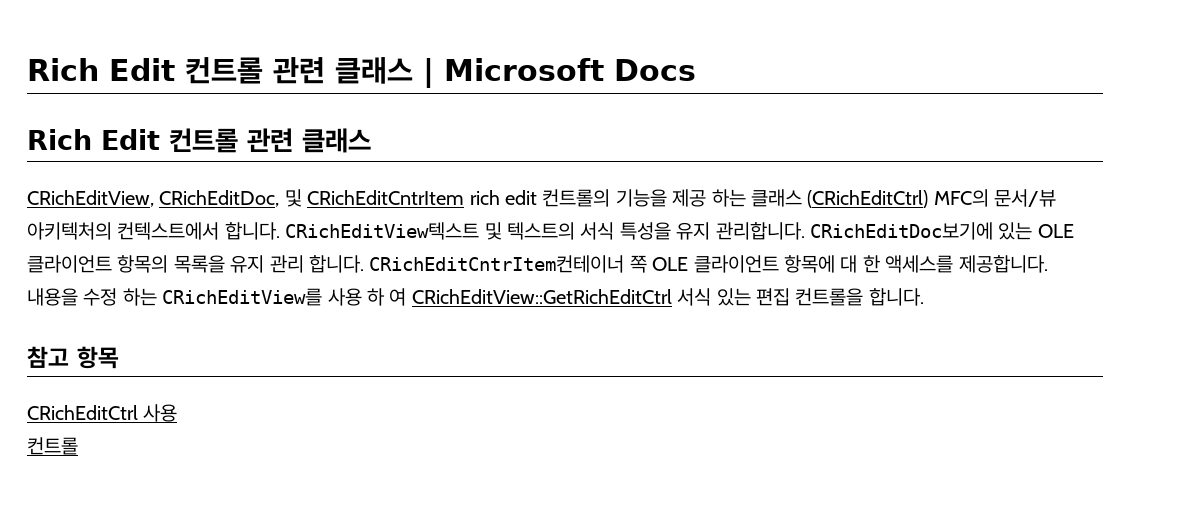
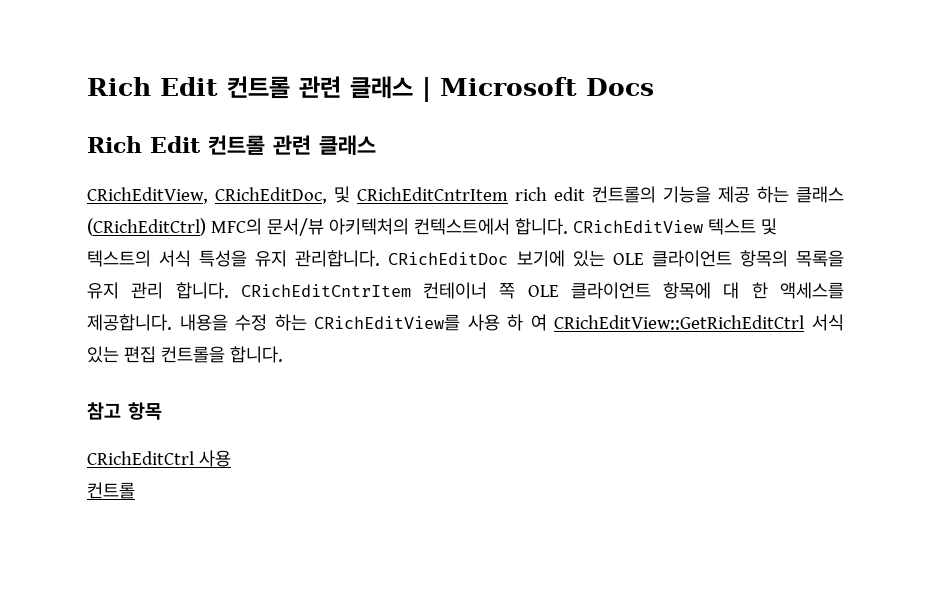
[285,222,480,240] CRichEditView텍스트 -> [572,218,756,235] CRichEditView 텍스트
[809,222,993,240] CRichEditDoc보기에 -> [388,250,565,267] CRichEditDoc 보기에
[369,255,625,273] CRichEditCntrItem컨테이너 -> [240,282,488,299] CRichEditCntrItem 컨테이너

